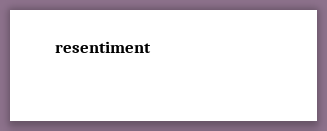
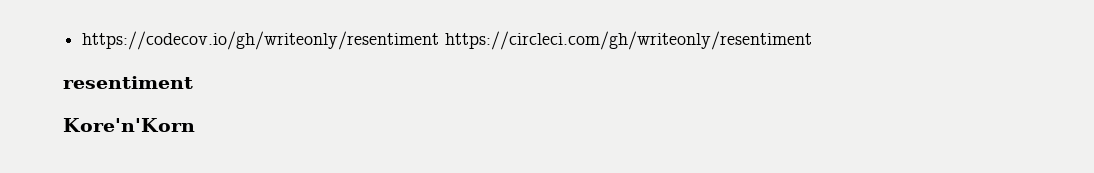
(55, 47) none -> [82,31,813,50] https://codecov.io/gh/writeonly/resentiment https://circleci.com/gh/writeonly/resentiment //
(151, 47) none -> [63,118,195,132] // Kore'n'Korn

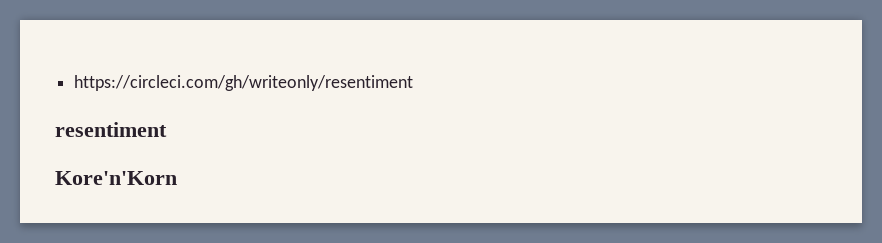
[82,31,440,50] https://codecov.io/gh/writeonly/resentiment -> (74, 83) none

